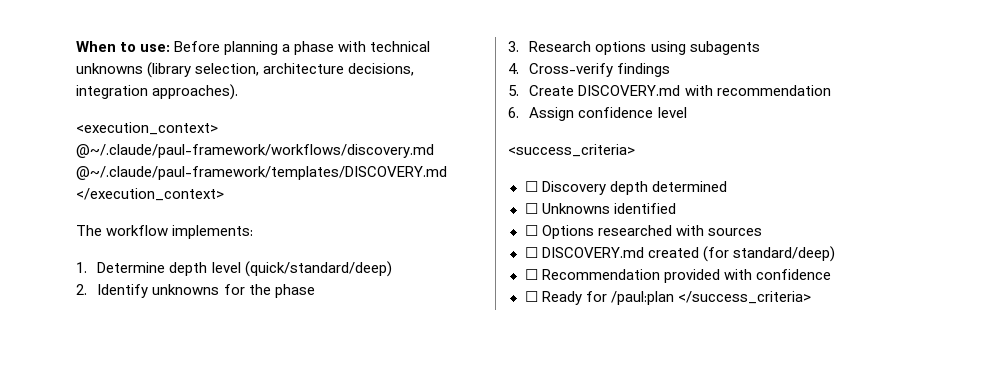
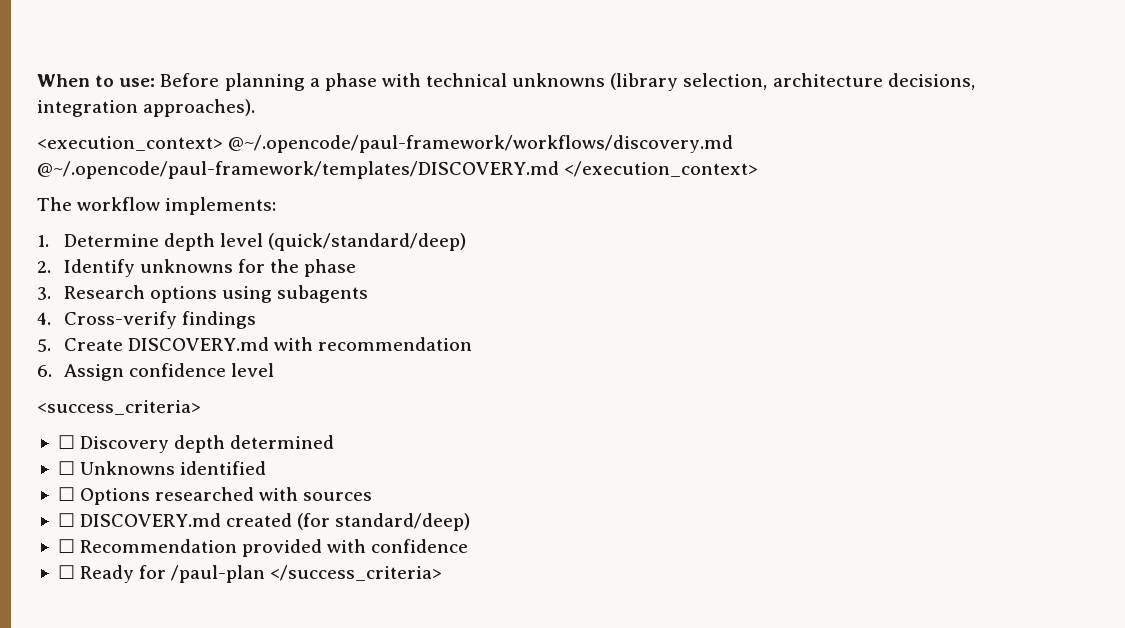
[76,144,434,158] [76,166,447,180] @~/.claude/paul-framework/workflows/discovery.md @~/.claude/paul-framework/templates/DISCOVERY.md -> [228,135,734,153] [37,161,559,179] @~/.opencode/paul-framework/workflows/discovery.md @~/.opencode/paul-framework/templates/DISCOVERY.md
[610,291,674,305] /paul:plan -> [171,565,266,583] /paul-plan

